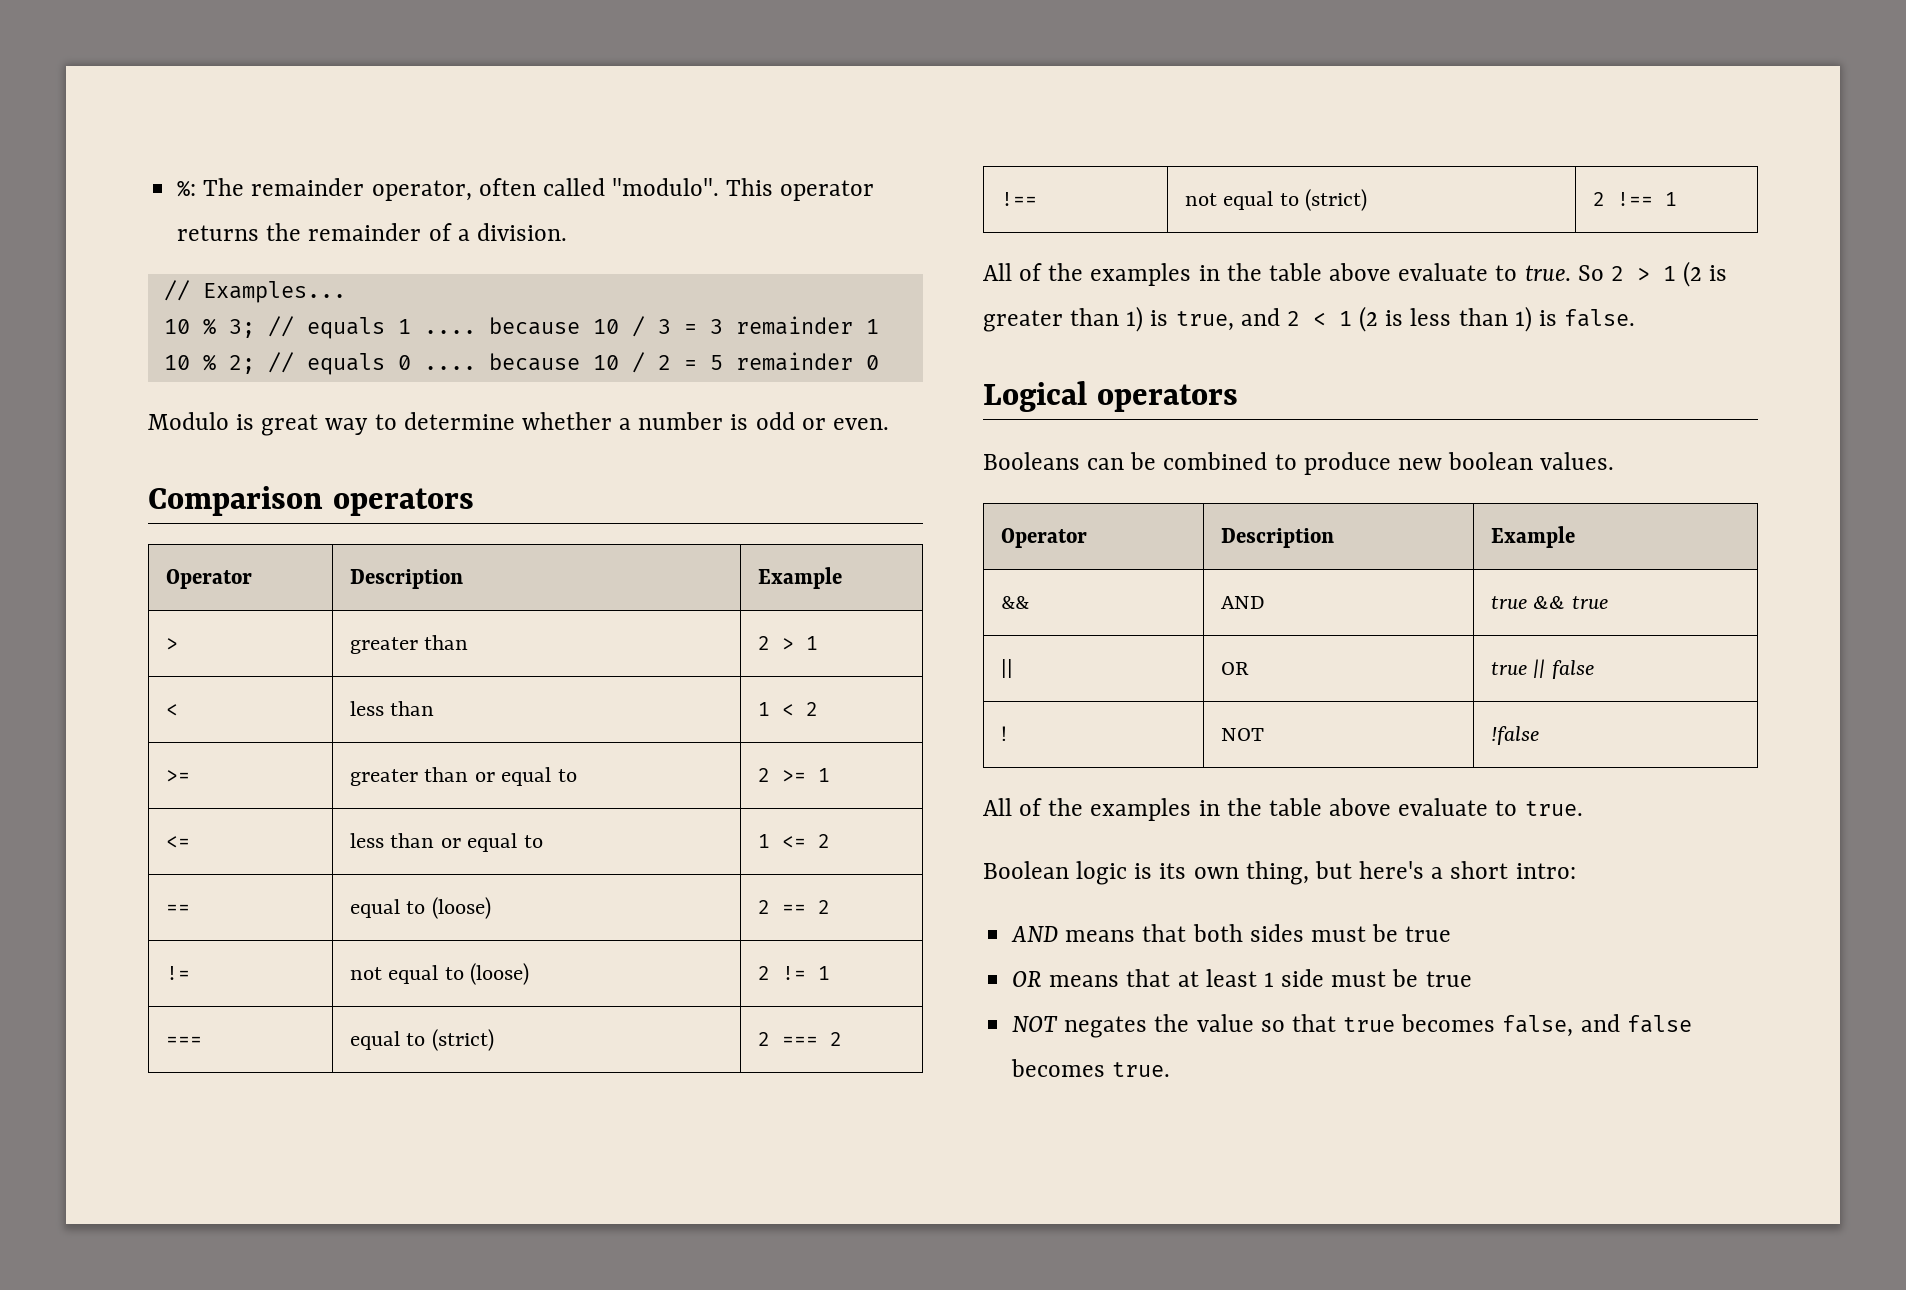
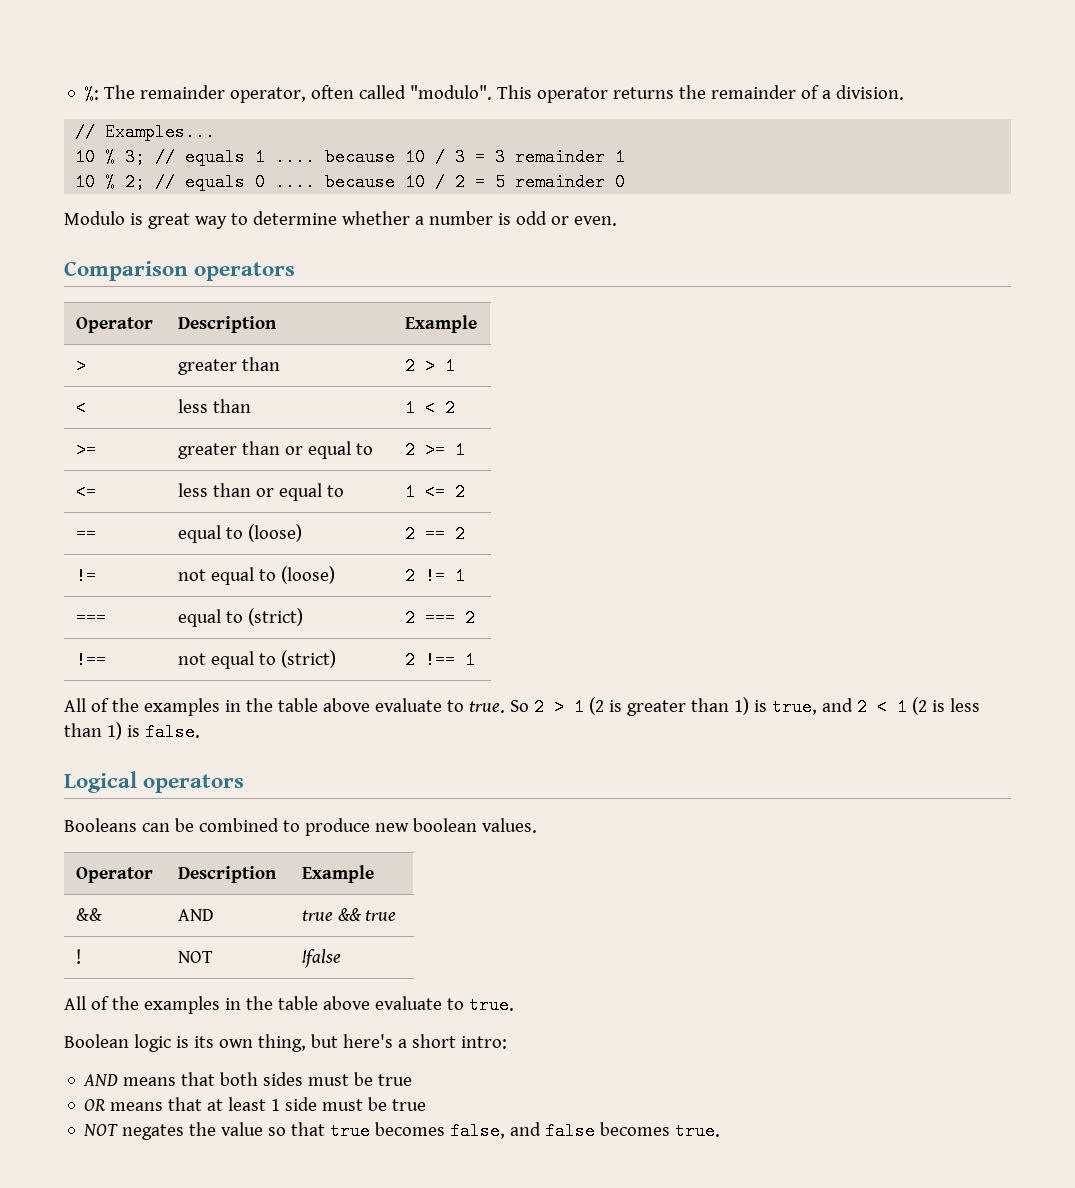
[1000,659,1013,678] [1220,662,1249,675] [1490,659,1594,679] // || | OR | true || false -> (397, 915) none

